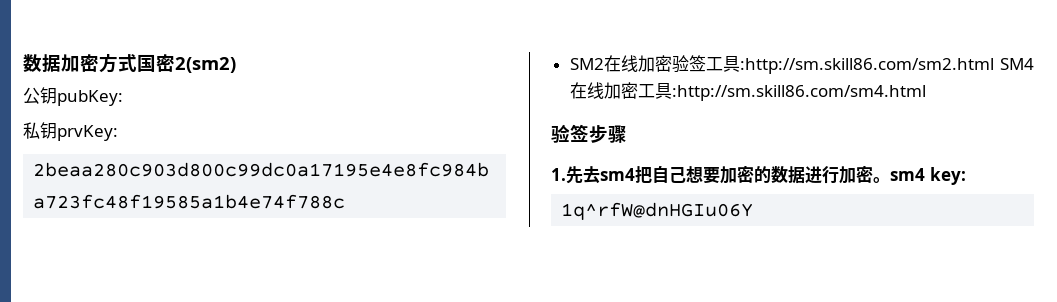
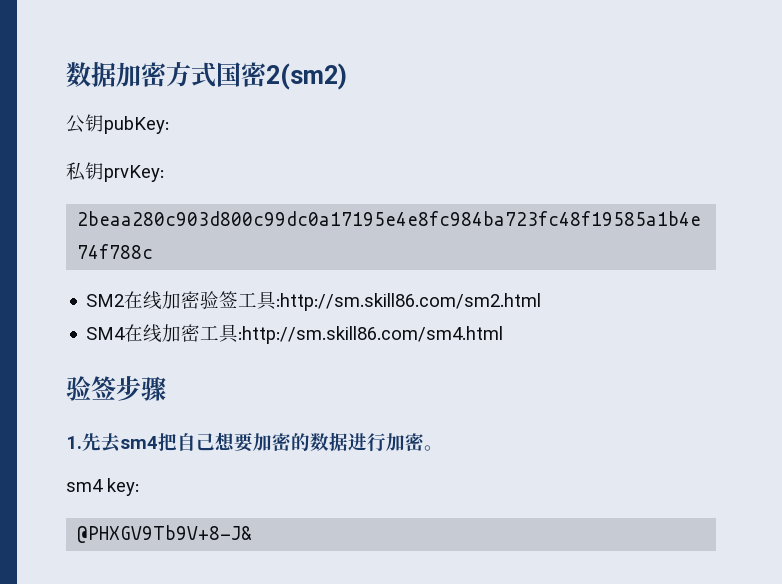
(994, 66) none -> (542, 302) //
(890, 180) none -> (443, 448) //
[561,202,754,220] 1q^rfW@dnHGIu06Y -> [77,525,253,543] @PHXGV9Tb9V+8-J&

